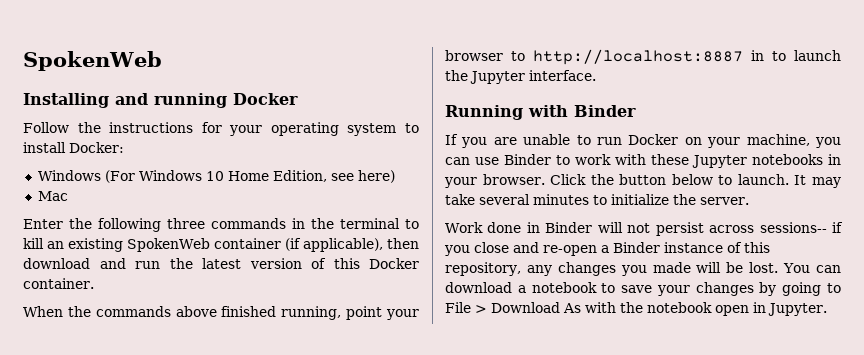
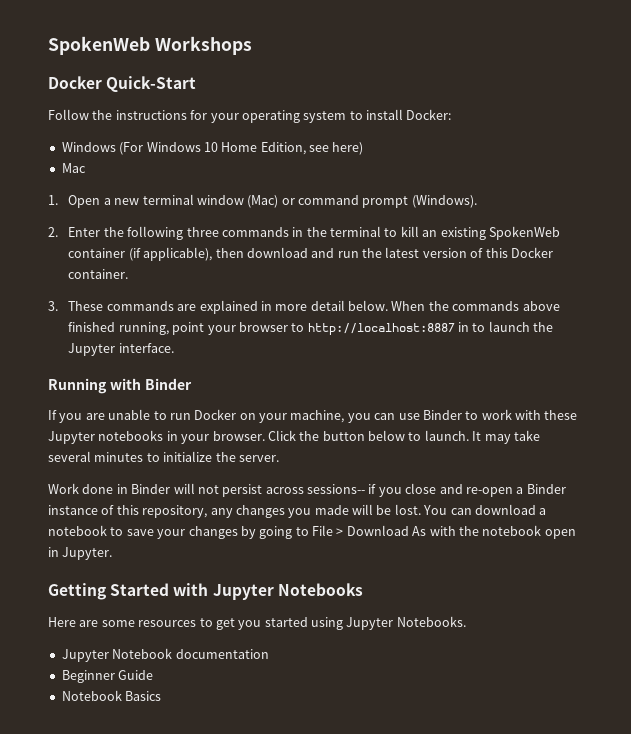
[23,51,162,71] [23,93,298,108] SpokenWeb // Installing and running Docker -> [48,36,252,55] [48,76,197,92] SpokenWeb Workshops // Docker Quick-Start
(68, 196) none -> [48,194,477,208] [48,227,58,237] 1. Open a new terminal window (Mac) or command prompt (Windows). // 2.
(94, 283) none -> [48,300,389,314] 3. These commands are explained in more detail below.
(827, 309) none -> [48,583,363,600] [48,616,466,630] [61,648,269,662] [61,670,154,683] [61,690,162,701] // Getting Started with Jupyter Notebooks // Here are some resources to get you started using Jupyter Notebooks. // Jupyter Notebook documentation // Beginner Guide // Notebook Basics

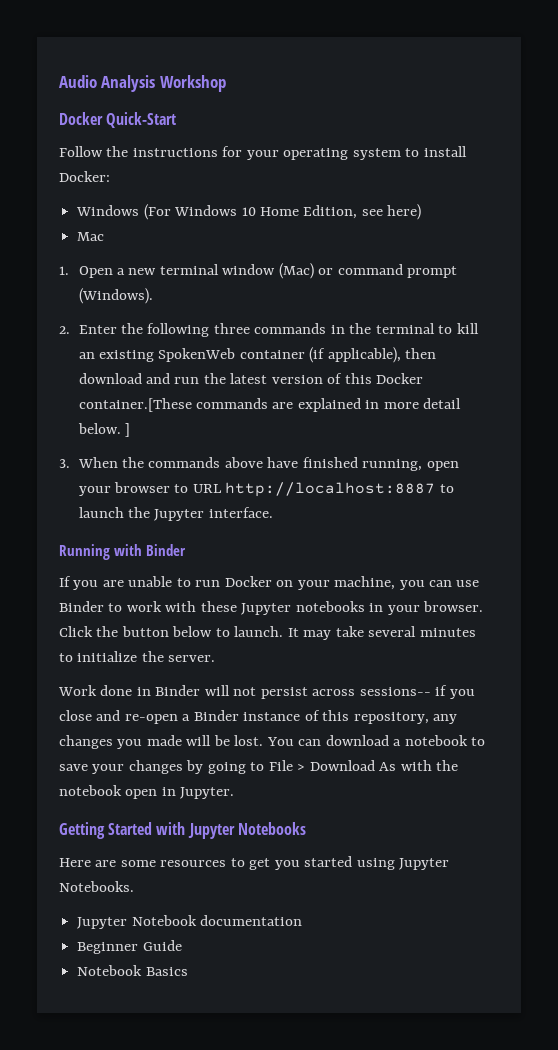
[48,36,252,55] SpokenWeb Workshops -> [59,75,226,92] Audio Analysis Workshop
[68,269,129,279] [48,301,104,311] container. // 3. These -> [78,398,192,412] container.[These
(389, 305) none -> [125,423,131,437] [59,459,70,468] ] // 3.
(560, 306) none -> [267,457,299,468] have
[172,322,205,335] point -> [426,461,459,471] open
[307,322,470,335] http://localhost:8887 in -> [192,482,436,497] URL http://localhost:8887

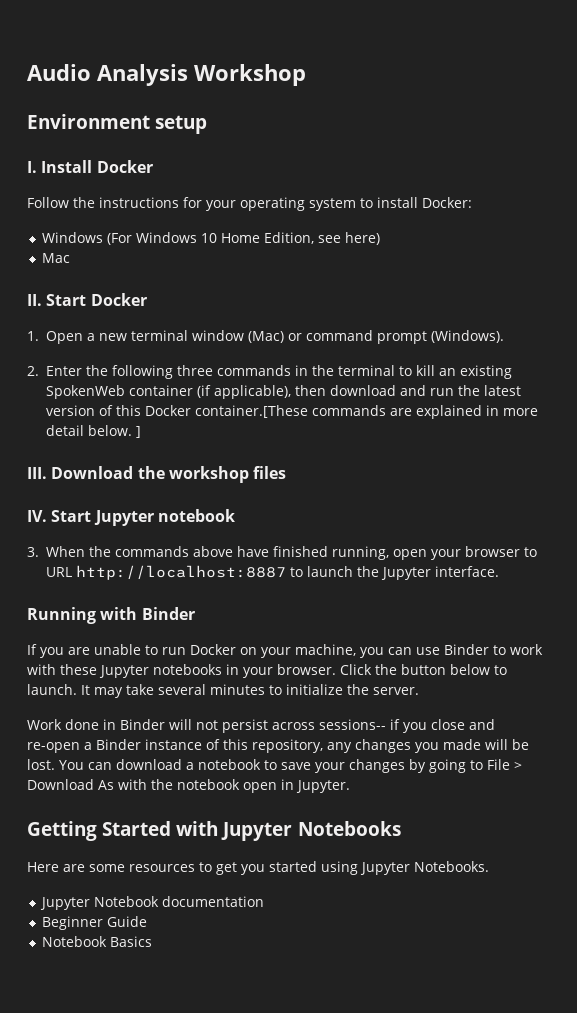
[59,112,177,128] Docker Quick-Start -> [27,114,208,134] [27,160,153,173] Environment setup // I. Install Docker
(105, 236) none -> [27,293,147,306] // II. Start Docker
(131, 430) none -> [27,466,287,483] [27,509,235,526] // III. Download the workshop files // IV. Start Jupyter notebook

